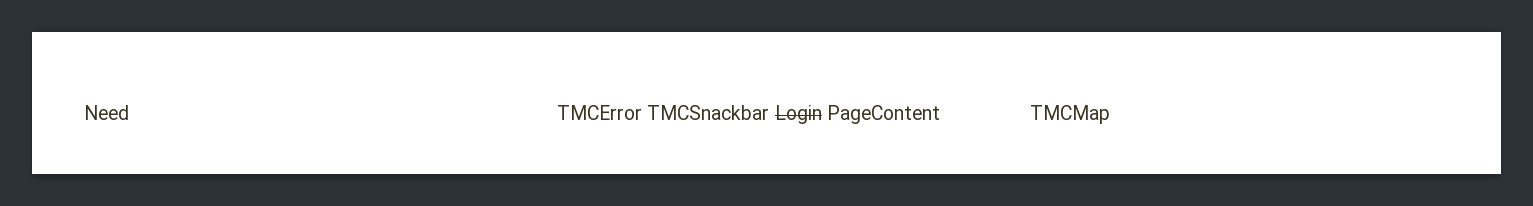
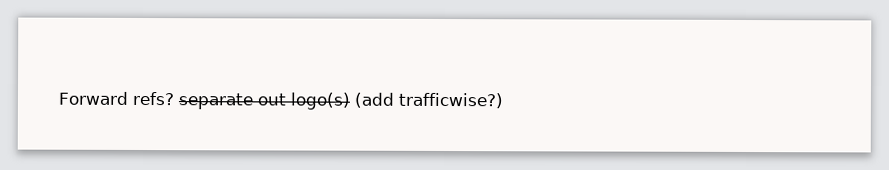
[84,105,129,120] [557,105,1110,124] Need // TMCError TMCSnackbar Login PageContent TMCMap -> [58,91,503,110] Forward refs? separate out logo(s) (add trafficwise?)

